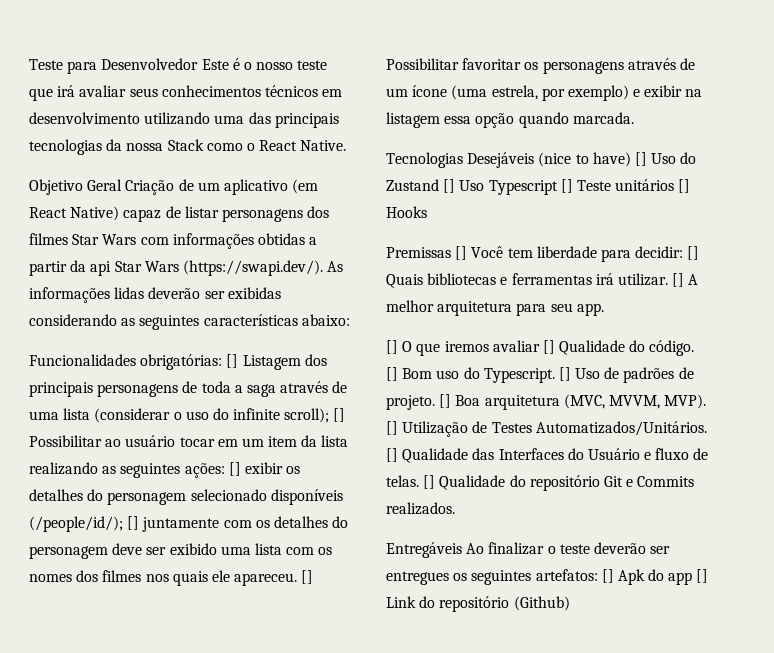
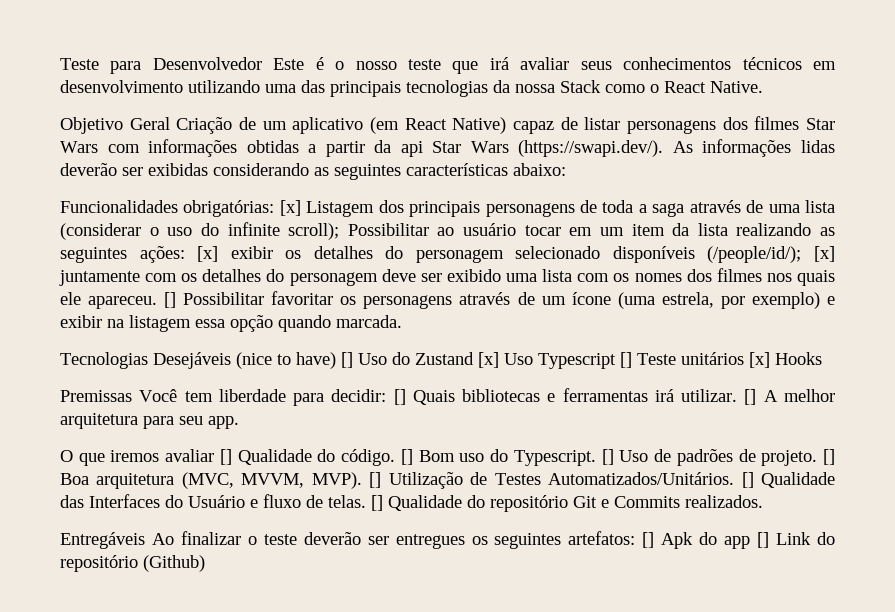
[226,354,239,368] [] -> [279,200,301,216] [x]
[333,408,346,422] [] -> (340, 231) none
[228,462,241,476] [] -> [197,246,219,262] [x]
[127,516,140,530] [] -> [814,246,835,262] [x]
[443,179,456,193] [] -> [478,352,499,368] [x]
[678,179,691,193] [] -> [749,352,770,368] [x]
[455,246,468,260] [] -> (132, 396) none
[386,340,398,354] [] -> (239, 422) none

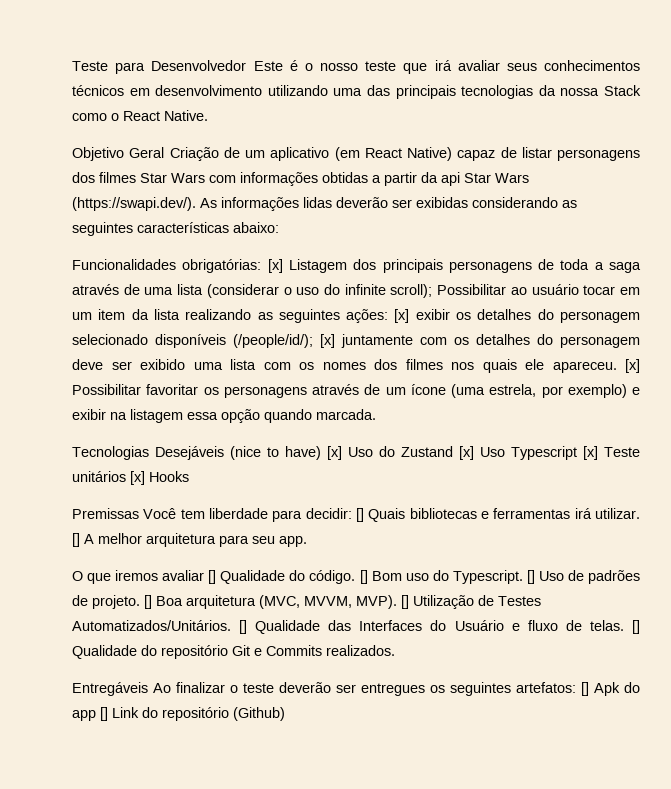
[164,292,177,308] [] -> [625,359,640,373] [x]
[341,352,353,368] [] -> [327,446,342,460] [x]
[620,352,632,368] [] -> [583,446,598,460] [x]

